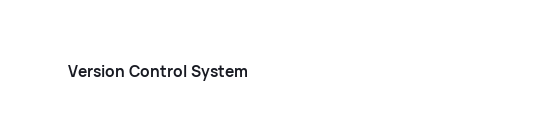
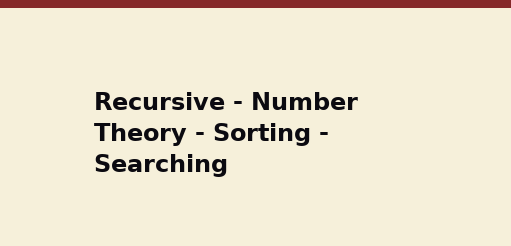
[68,65,249,81] Version Control System -> [94,92,358,110] [94,123,329,146] [94,154,228,177] Recursive - Number Theory - Sorting - Searching

